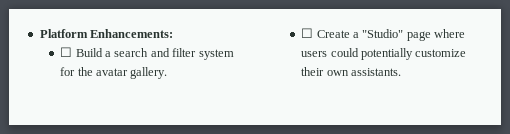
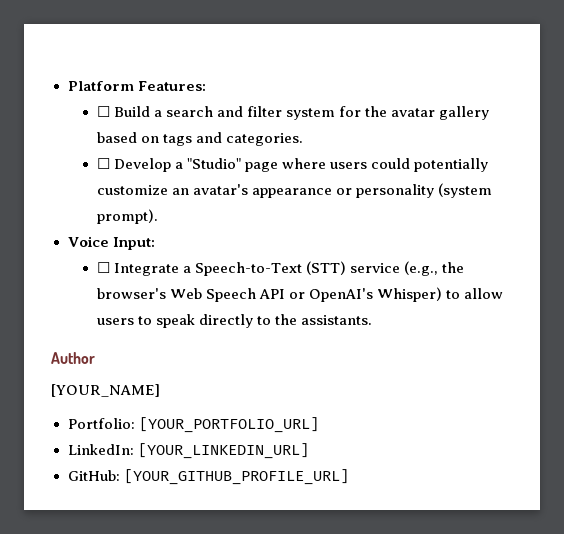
[90,29,174,38] Enhancements: -> [137,81,206,91] Features:
[130,67,168,79] [301,28,350,38] gallery. // ☐ Create -> [439,106,490,120] [96,132,303,146] [96,158,171,172] gallery based on tags and categories. // ☐ Develop
[301,67,402,76] their own assistants. -> [171,183,492,198] [96,209,158,224] [67,236,155,250] [96,261,464,276] [96,287,503,302] [96,314,372,328] [51,352,95,364] [51,384,160,397] [67,417,319,433] [67,443,309,459] [67,469,349,485] an avatar's appearance or personality (system prompt). // Voice Input: // ☐ Integrate a Speech-to-Text (STT) service (e.g., the browser's Web Speech API or OpenAI's Whisper) to allow users to speak directly to the assistants. // Author // [YOUR_NAME] // Portfolio: [YOUR_PORTFOLIO_URL] // LinkedIn: [YOUR_LINKEDIN_URL] // GitHub: [YOUR_GITHUB_PROFILE_URL]

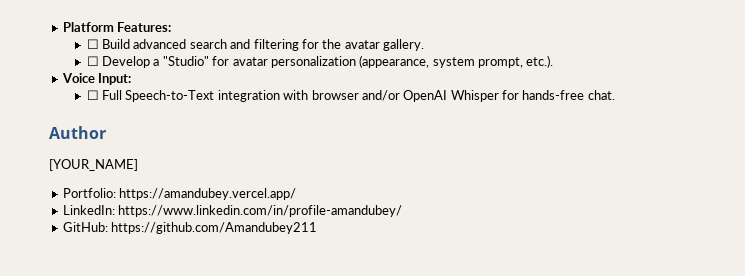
[153,110,162,117] a -> [133,39,187,49] advanced
[246,106,335,120] filter system -> [253,39,299,51] filtering
[439,106,490,120] [96,132,303,146] [96,158,488,172] [96,183,492,198] [96,209,158,224] [67,236,155,250] [96,261,464,276] [96,287,503,302] [96,314,372,328] gallery based on tags and categories. // ☐ Develop a "Studio" page where users could potentially customize an avatar's appearance or personality (system prompt). // Voice Input: // ☐ Integrate a Speech-to-Text (STT) service (e.g., the browser's Web Speech API or OpenAI's Whisper) to allow users to speak directly to the assistants. -> [383,39,425,51] [86,55,554,68] [61,73,132,85] [86,90,615,102] gallery. // ☐ Develop a "Studio" for avatar personalization (appearance, system prompt, etc.). // Voice Input: // ☐ Full Speech-to-Text integration with browser and/or OpenAI Whisper for hands-free chat.
[138,417,319,433] [YOUR_PORTFOLIO_URL] -> [119,188,297,200] https://amandubey.vercel.app/
[137,443,309,459] [YOUR_LINKEDIN_URL] -> [118,205,403,217] https://www.linkedin.com/in/profile-amandubey/
[123,469,349,485] [YOUR_GITHUB_PROFILE_URL] -> [111,222,318,234] https://github.com/Amandubey211

